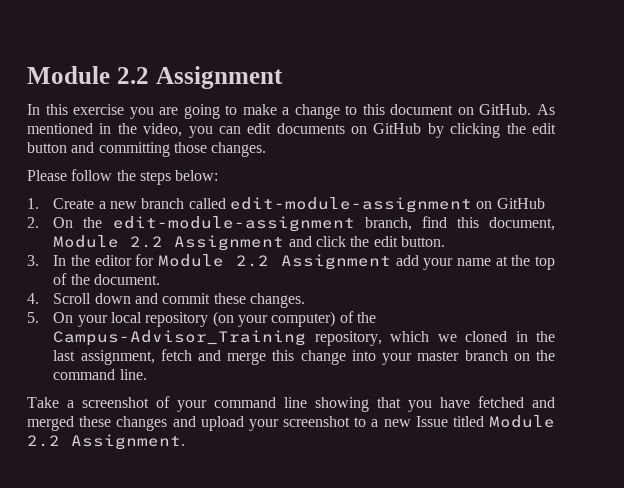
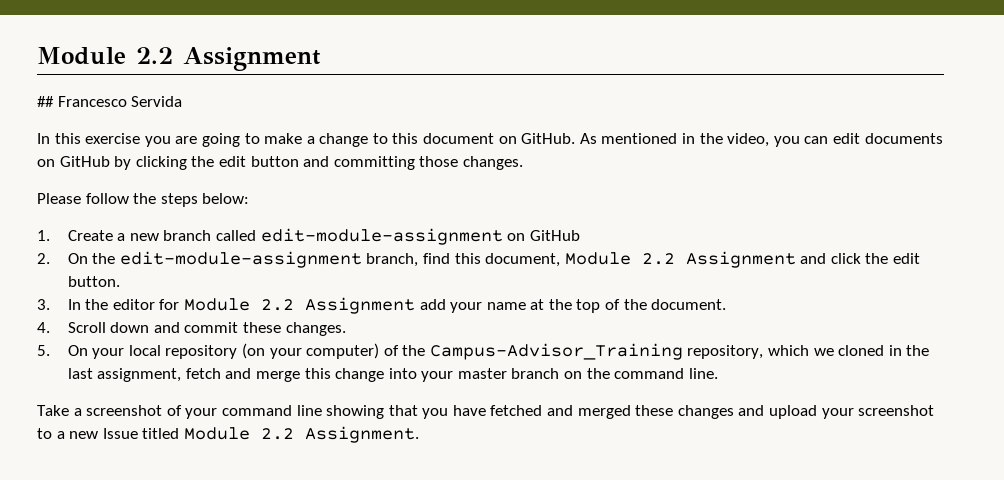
[27,66,283,89] Module 2.2 Assignment -> [37,47,321,71] [37,96,183,107] Module 2.2 Assignment // ## Francesco Servida

